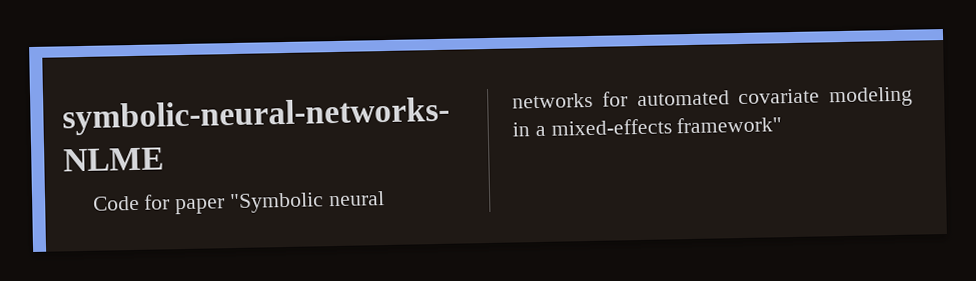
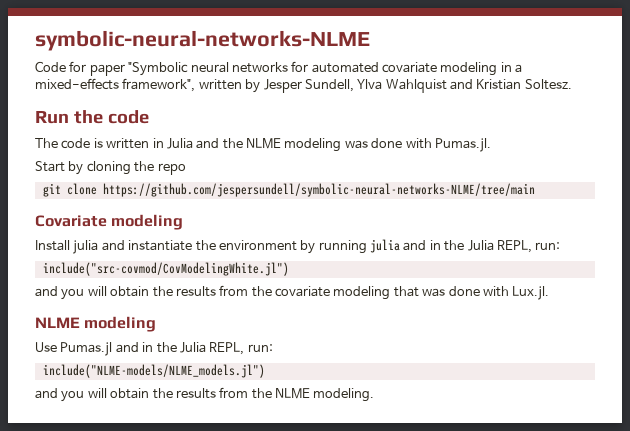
[676,116,783,134] framework" -> [122,78,572,93] [35,110,149,124] [35,138,491,152] [35,161,186,175] [42,183,535,197] [35,214,184,230] [35,239,561,254] [42,262,289,276] [35,285,550,300] [35,316,157,332] [35,342,273,356] [42,364,265,378] [35,387,375,402] framework", written by Jesper Sundell, Ylva Wahlquist and Kristian Soltesz. // Run the code // The code is written in Julia and the NLME modeling was done with Pumas.jl. // Start by cloning the repo // git clone https://github.com/jespersundell/symbolic-neural-networks-NLME/tree/main // Covariate modeling // Install julia and instantiate the environment by running julia and in the Julia REPL, run: // include("src-covmod/CovModelingWhite.jl") // and you will obtain the results from the covariate modeling that was done with Lux.jl. // NLME modeling // Use Pumas.jl and in the Julia REPL, run: // include("NLME-models/NLME_models.jl") // and you will obtain the results from the NLME modeling.

